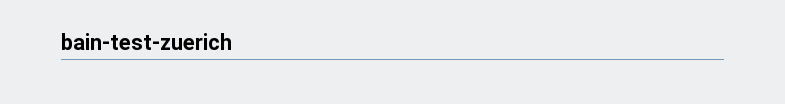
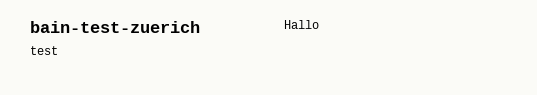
(232, 41) none -> [30,46,58,55] [284,20,319,29] // test // Hallo

